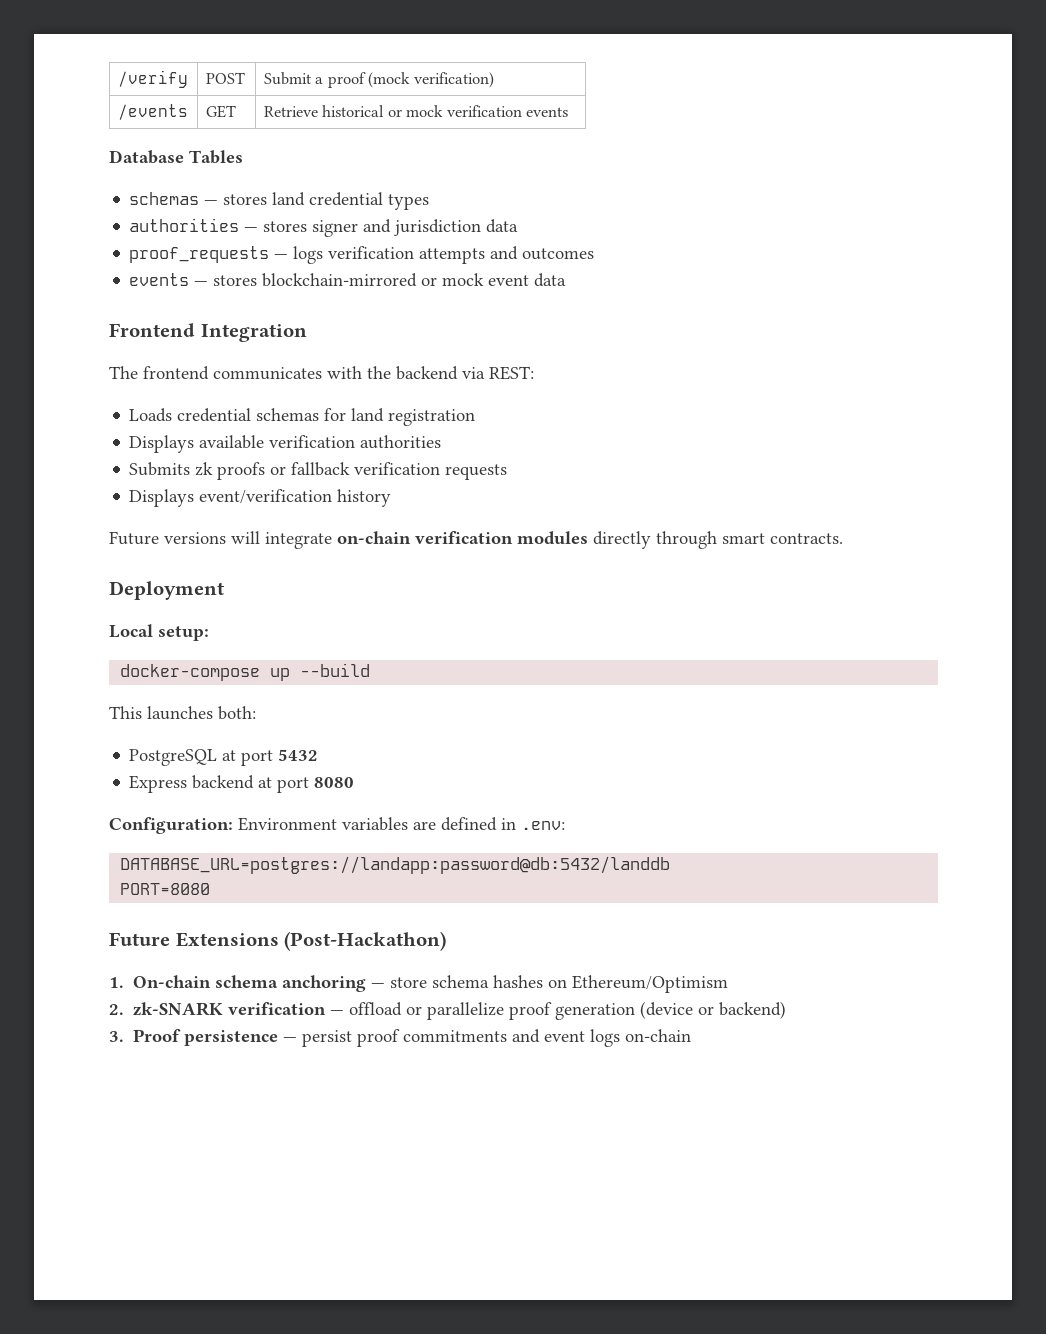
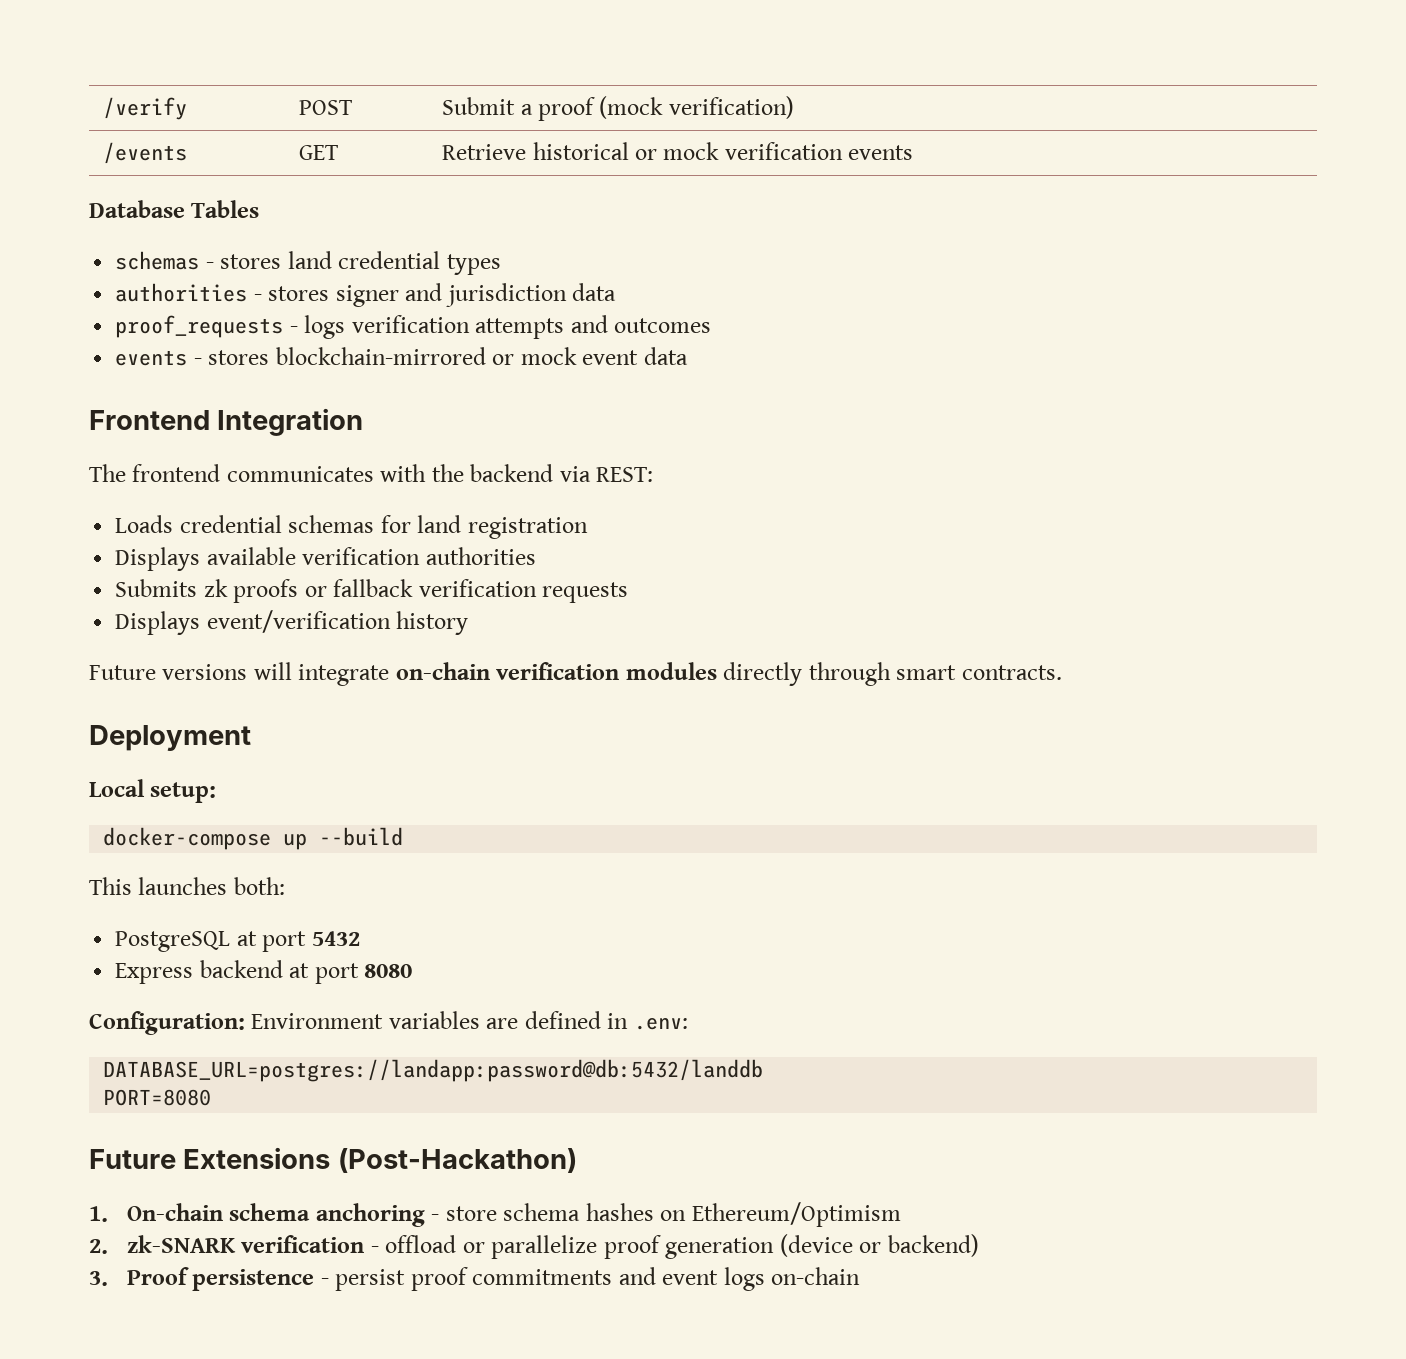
[204,200,219,205] — -> [205,262,214,269] -
[244,227,259,232] — -> [253,294,262,301] -
[274,254,289,259] — -> [289,326,298,333] -
[194,281,209,286] — -> [193,358,202,365] -
[371,983,386,988] — -> [431,1214,440,1221] -
[330,1010,345,1015] — -> [370,1246,379,1253] -
[283,1037,298,1042] — -> [320,1278,329,1285] -

